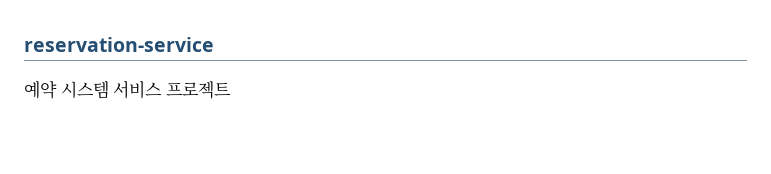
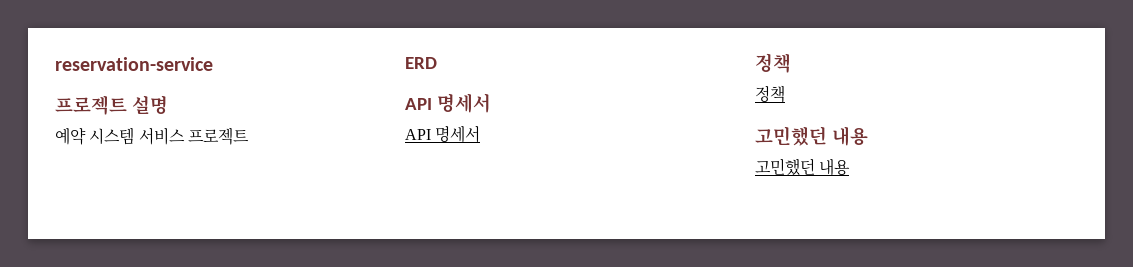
(214, 44) none -> [55,95,168,115] // 프로젝트 설명
(231, 90) none -> [405,57,437,69] [405,93,491,113] [405,125,481,143] [755,53,791,73] [755,85,785,103] [755,126,868,146] [755,158,851,176] // ERD // API 명세서 // API 명세서 // 정책 // 정책 // 고민했던 내용 // 고민했던 내용

